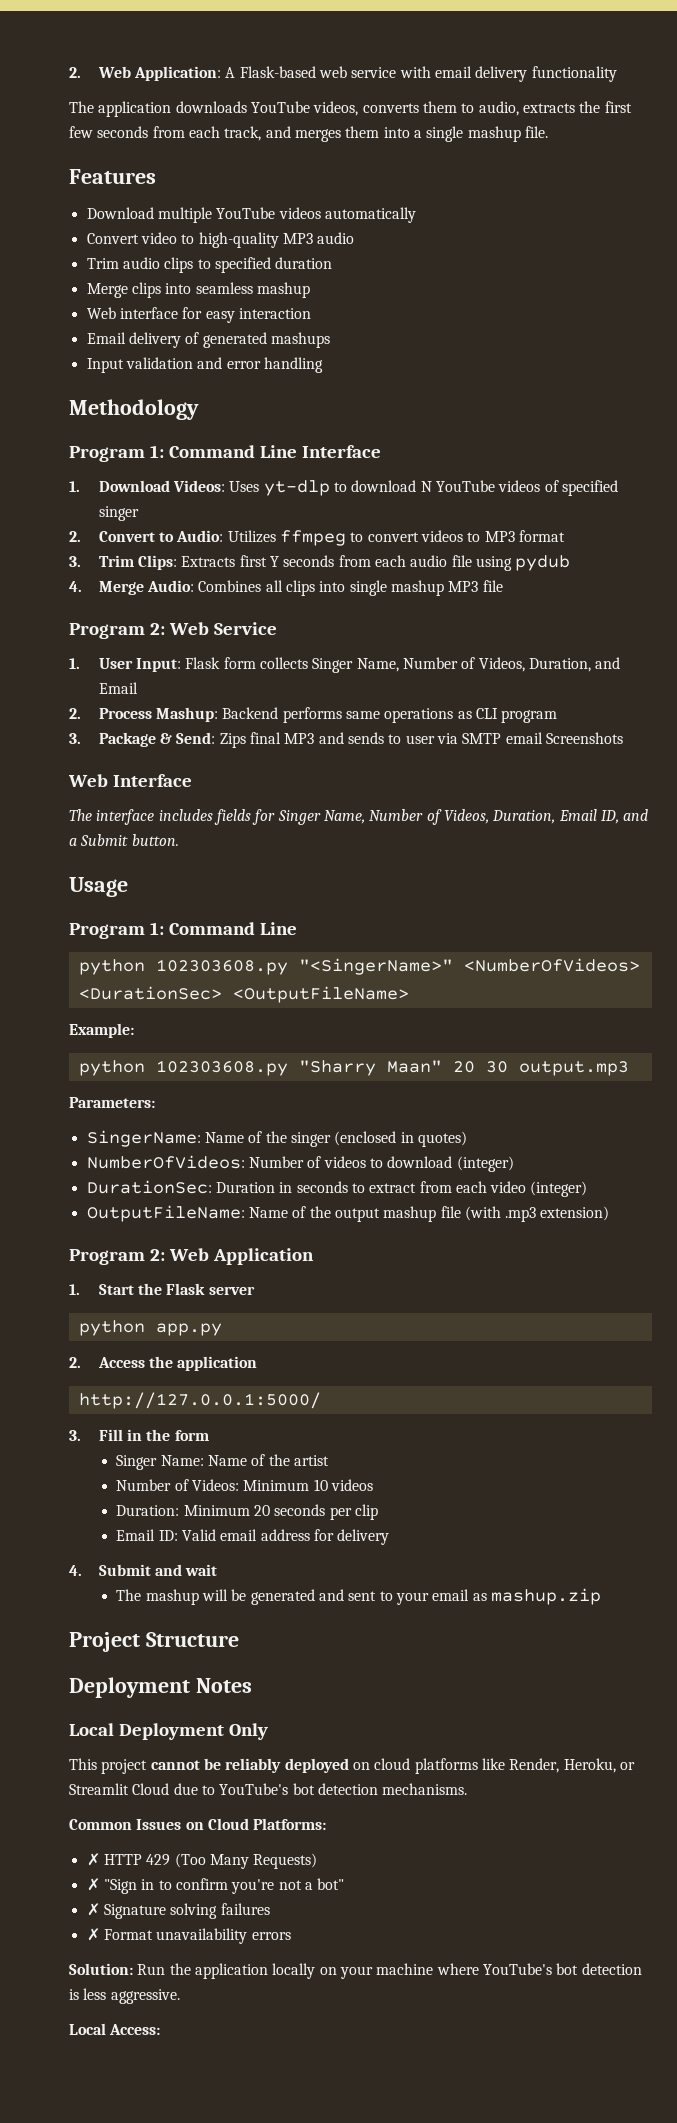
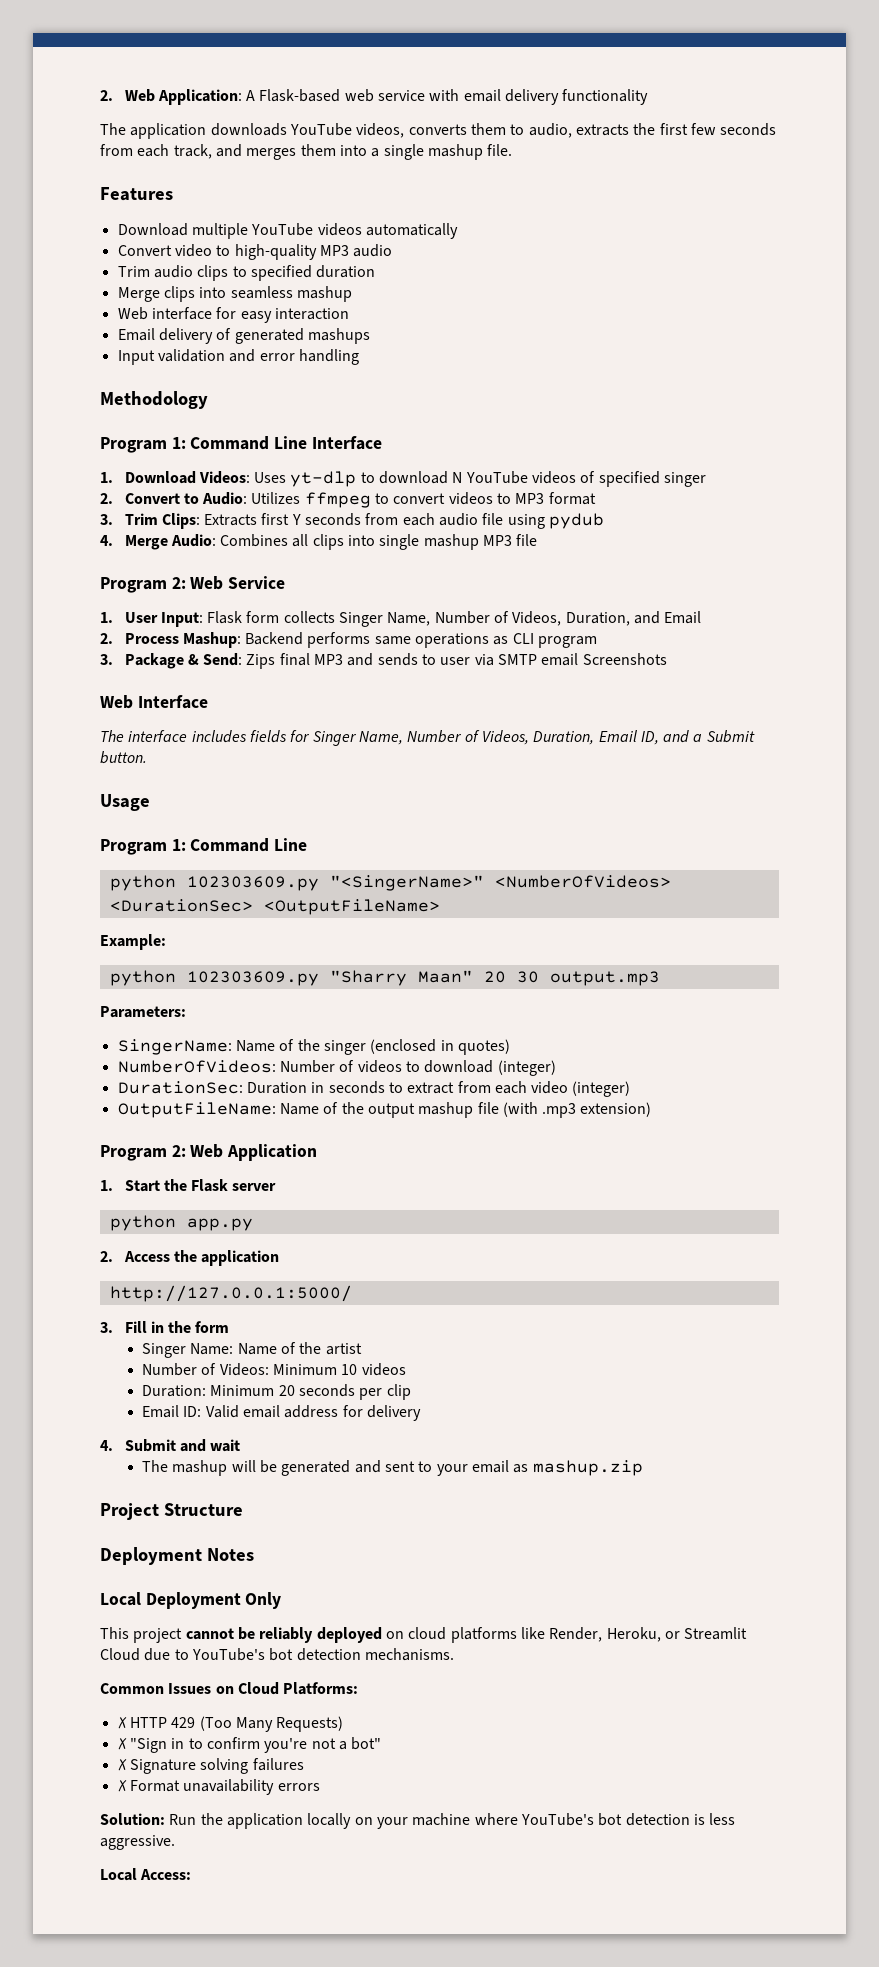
[155,959,288,975] 102303608.py -> [186,876,319,891] 102303609.py
[155,1060,288,1076] 102303608.py -> [186,971,319,986] 102303609.py

